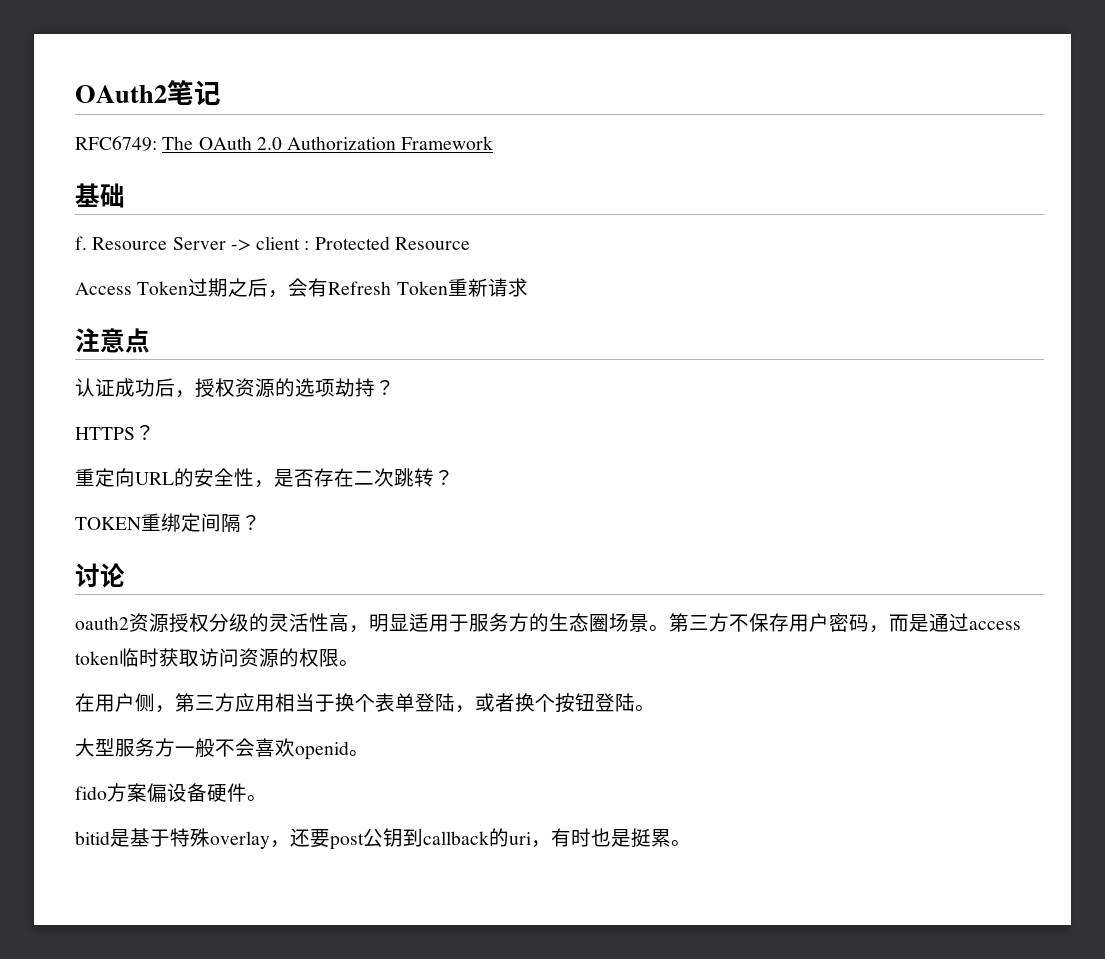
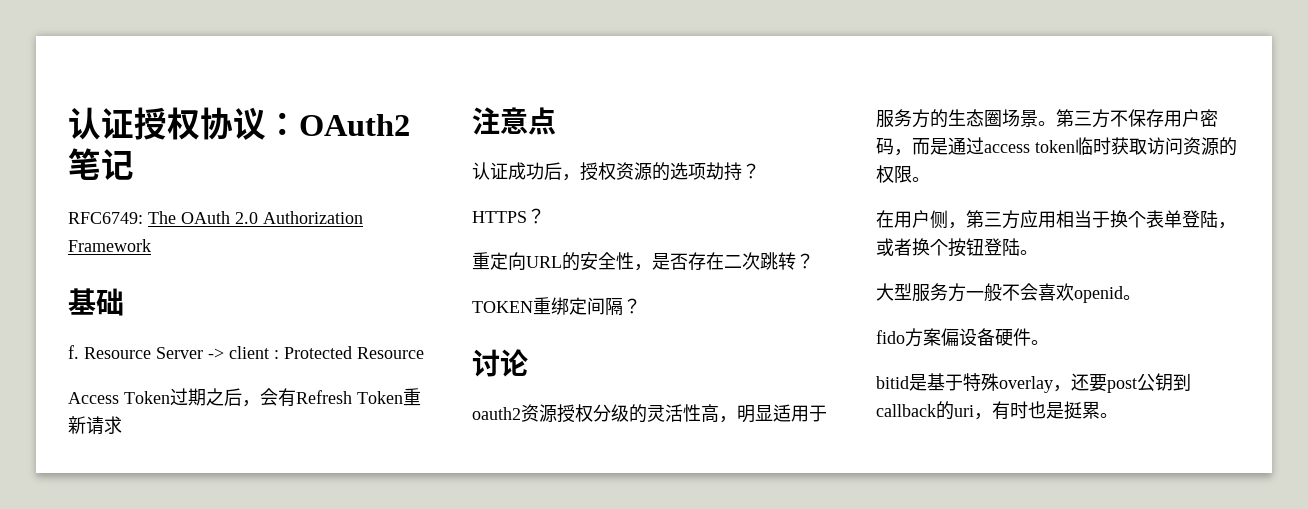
(75, 94) none -> [68,107,299,140] 认证授权协议：

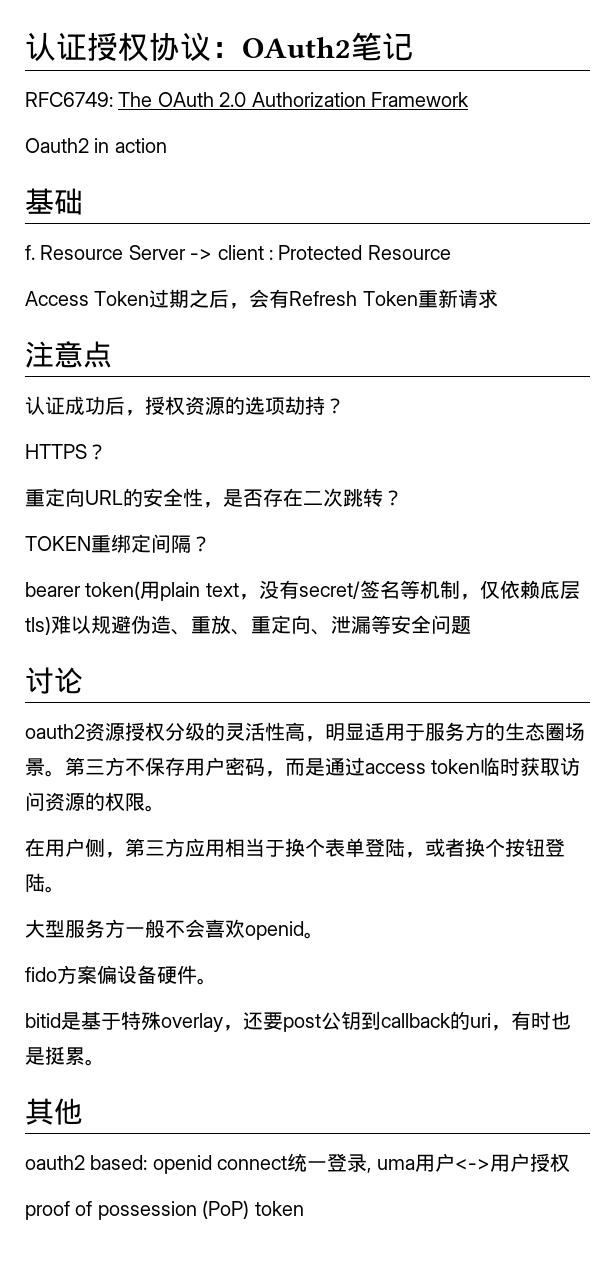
(151, 245) none -> [25,138,167,153] // Oauth2 in action
(641, 306) none -> [25,580,580,601] [25,615,471,635] // bearer token(用plain text，没有secret/签名等机制，仅依赖底层tls)难以规避伪造、重放、重定向、泄漏等安全问题
(1118, 415) none -> [25,1098,83,1125] [25,1153,570,1174] [25,1200,304,1220] // 其他 // oauth2 based: openid connect统一登录, uma用户<->用户授权 // proof of possession (PoP) token

